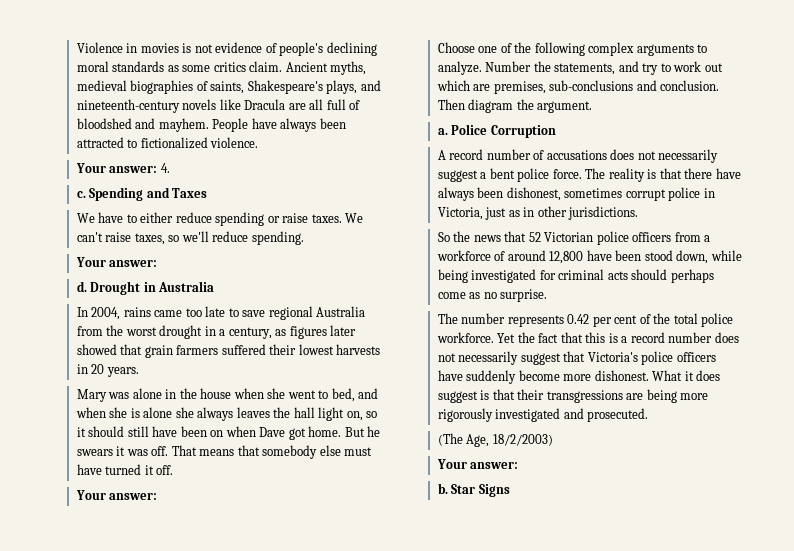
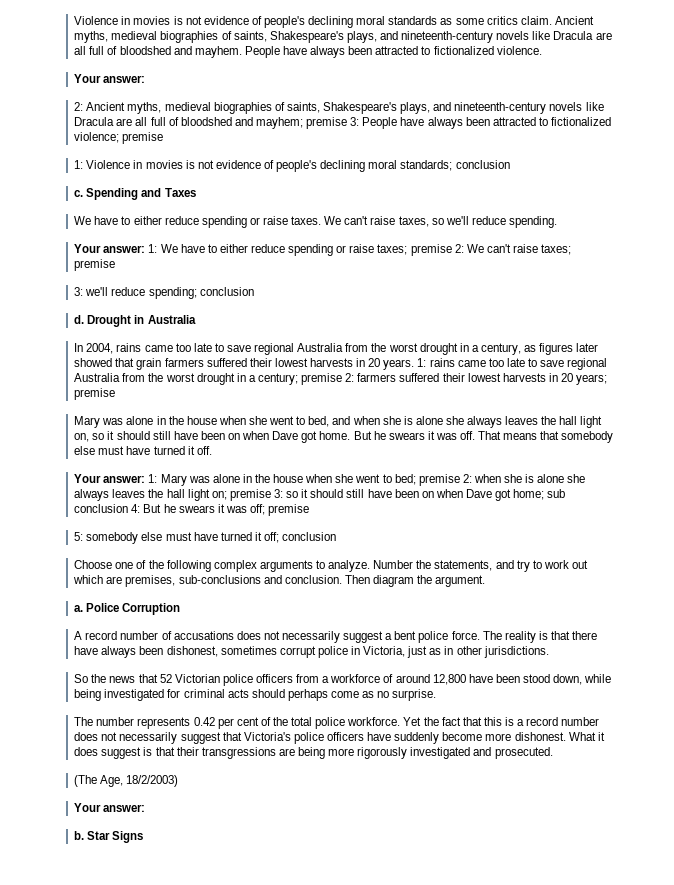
[160,163,170,173] 4. -> [74,102,604,114] [74,117,611,129] [74,132,164,144] [74,160,510,172] // 2: Ancient myths, medieval biographies of saints, Shakespeare's plays, and nineteenth-century novels like Dracula are all full of bloodshed and mayhem; premise 3: People have always been attracted to fictionalized violence; premise // 1: Violence in movies is not evidence of people's declining moral standards; conclusion
(158, 263) none -> [148,244,572,256] [74,259,116,271] [74,287,254,299] 1: We have to either reduce spending or raise taxes; premise 2: We can't raise taxes; premise // 3: we'll reduce spending; conclusion
(139, 372) none -> [417,358,608,370] [74,373,608,385] [74,388,116,400] 1: rains came too late to save regional Australia from the worst drought in a century; premise 2: farmers suffered their lowest harvests in 20 years; premise
(158, 496) none -> [148,474,586,486] [74,489,566,501] [74,504,310,516] [74,532,337,544] 1: Mary was alone in the house when she went to bed; premise 2: when she is alone she always leaves the hall light on; premise 3: so it should still have been on when Dave got home; sub conclusion 4: But he swears it was off; premise // 5: somebody else must have turned it off; conclusion

